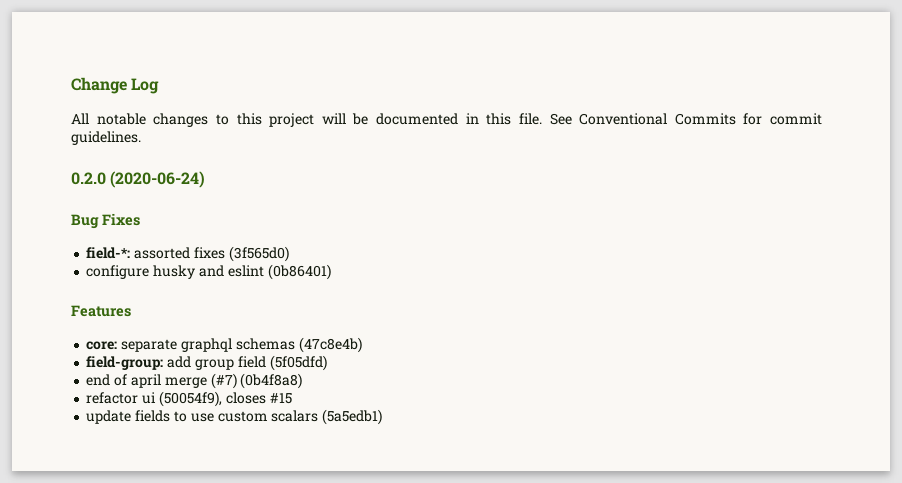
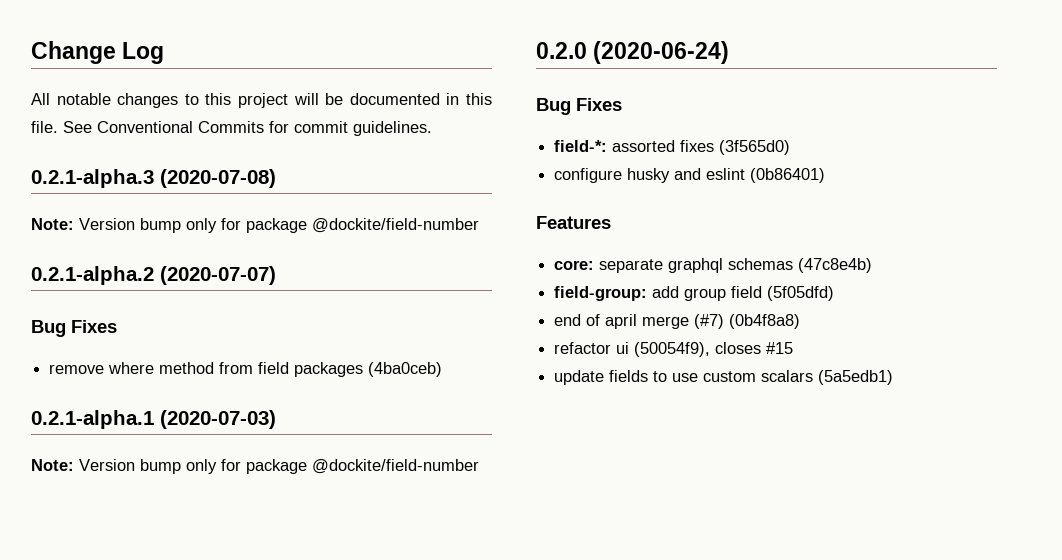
(141, 138) none -> [31,169,276,188] [31,218,479,233] [31,266,276,285] [31,320,117,337] [49,362,443,377] [31,410,276,429] [31,459,479,474] // 0.2.1-alpha.3 (2020-07-08) // Note: Version bump only for package @dockite/field-number // 0.2.1-alpha.2 (2020-07-07) // Bug Fixes // remove where method from field packages (4ba0ceb) // 0.2.1-alpha.1 (2020-07-03) // Note: Version bump only for package @dockite/field-number

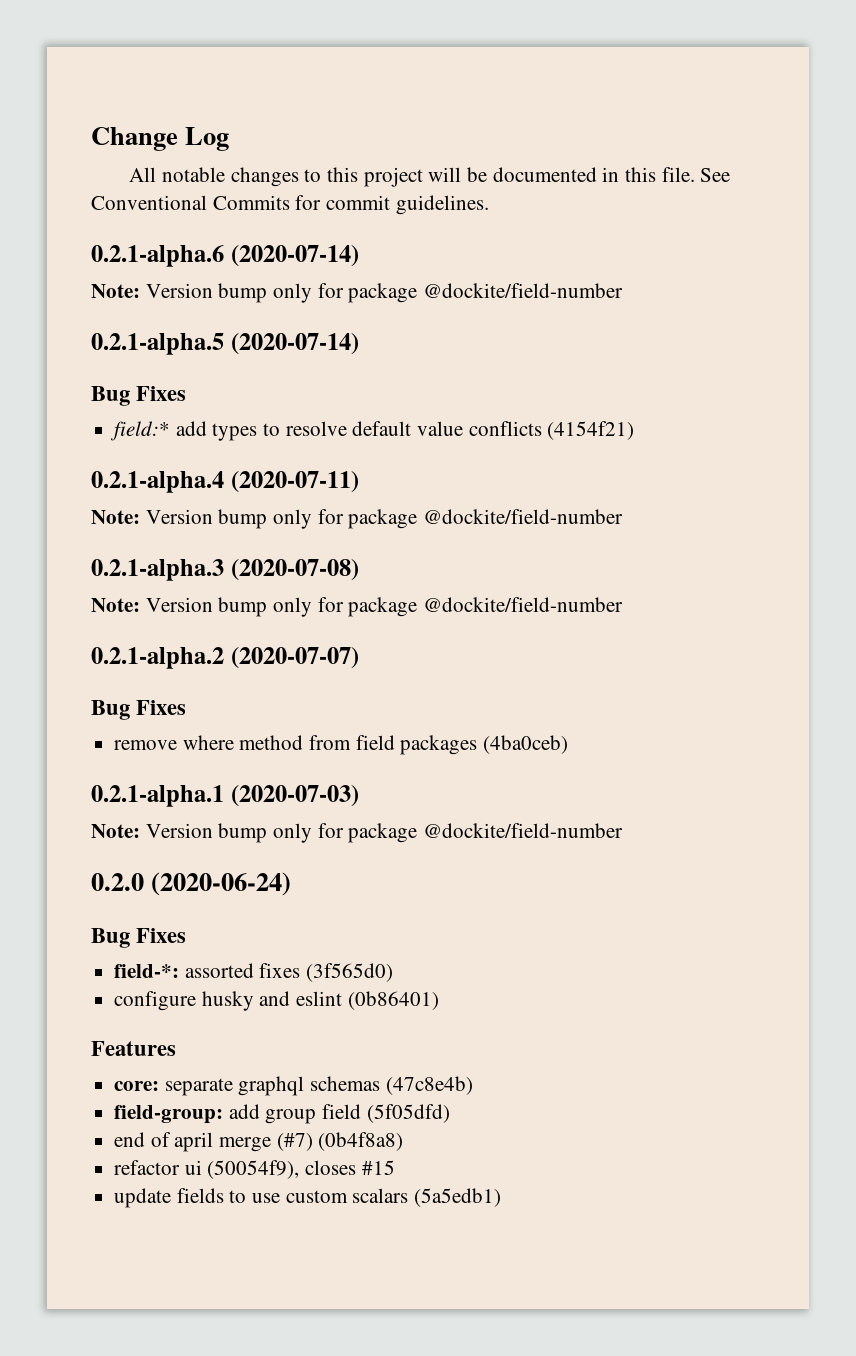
(432, 128) none -> [91,245,359,267] [91,283,624,303] [91,333,359,355] [91,386,187,406] [110,421,635,441] [91,471,359,493] [91,509,624,529] // 0.2.1-alpha.6 (2020-07-14) // Note: Version bump only for package @dockite/field-number // 0.2.1-alpha.5 (2020-07-14) // Bug Fixes // field:* add types to resolve default value conflicts (4154f21) // 0.2.1-alpha.4 (2020-07-11) // Note: Version bump only for package @dockite/field-number

